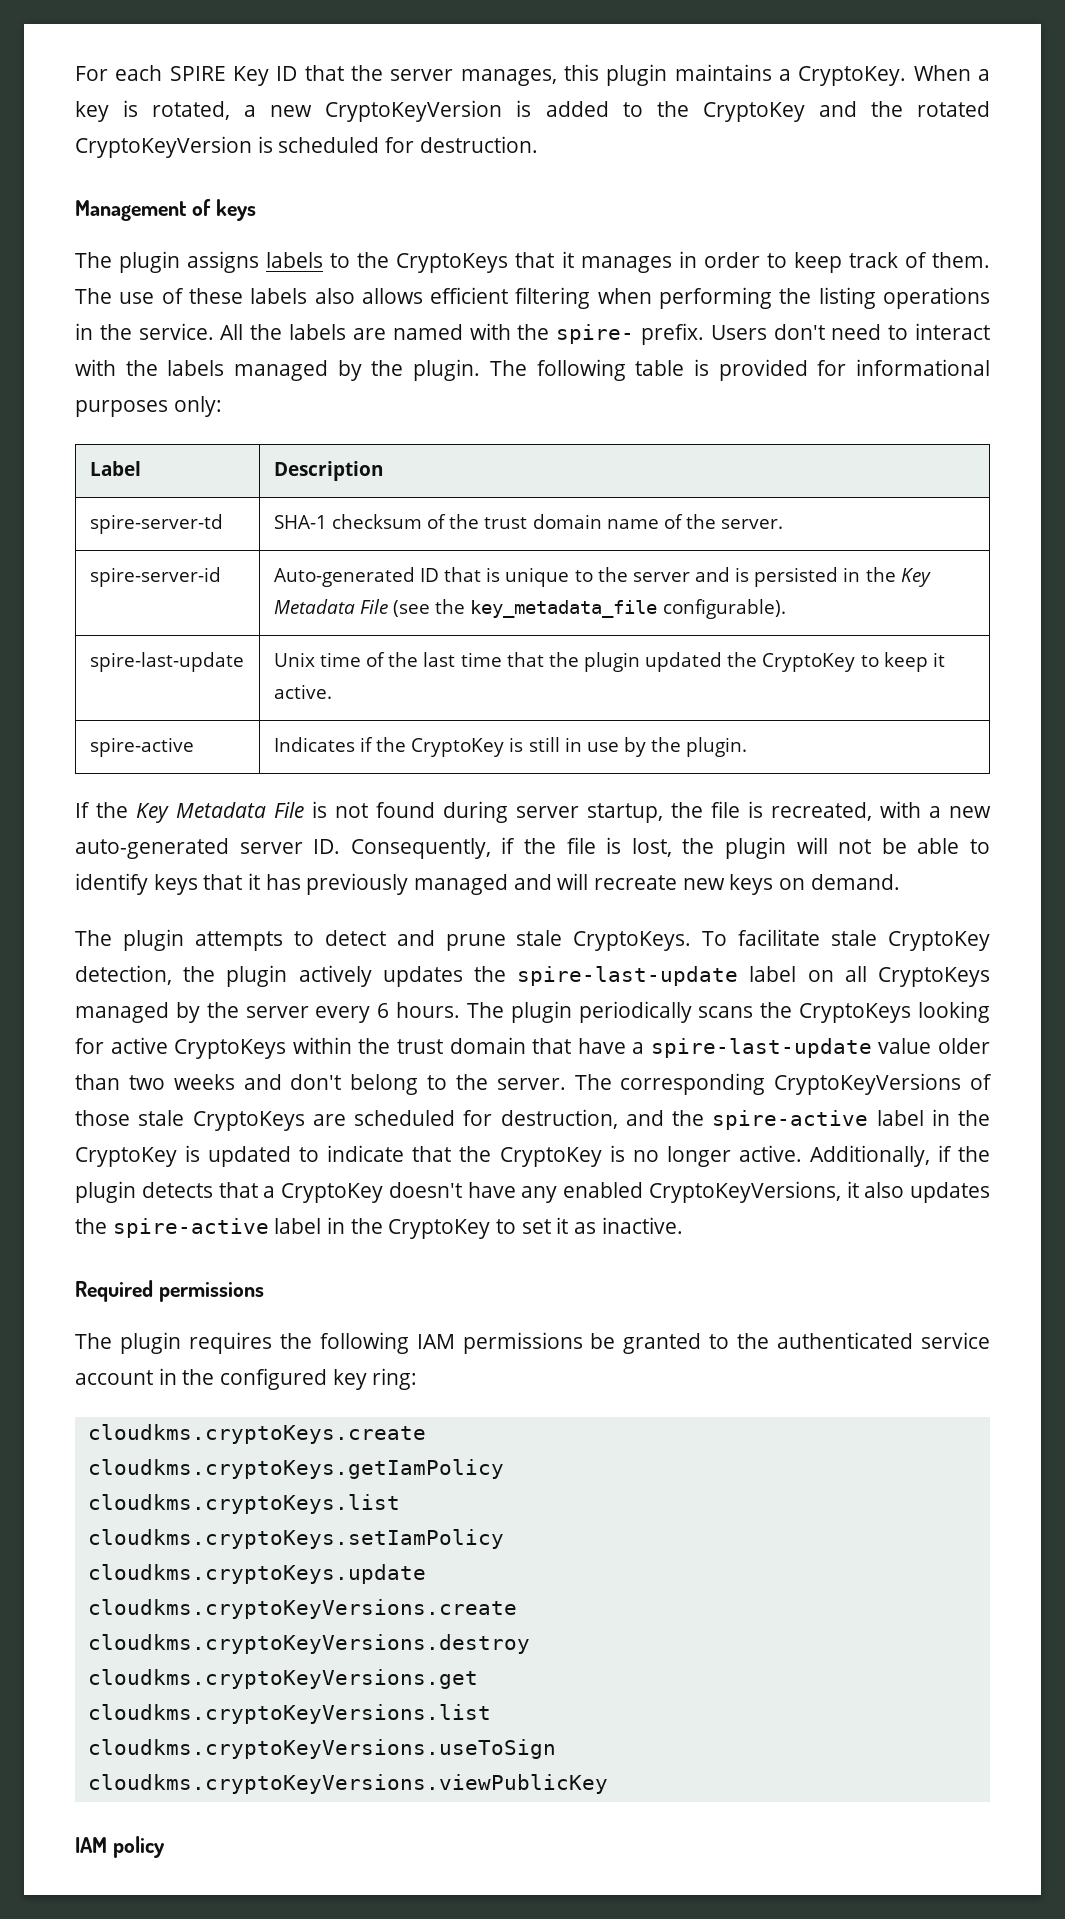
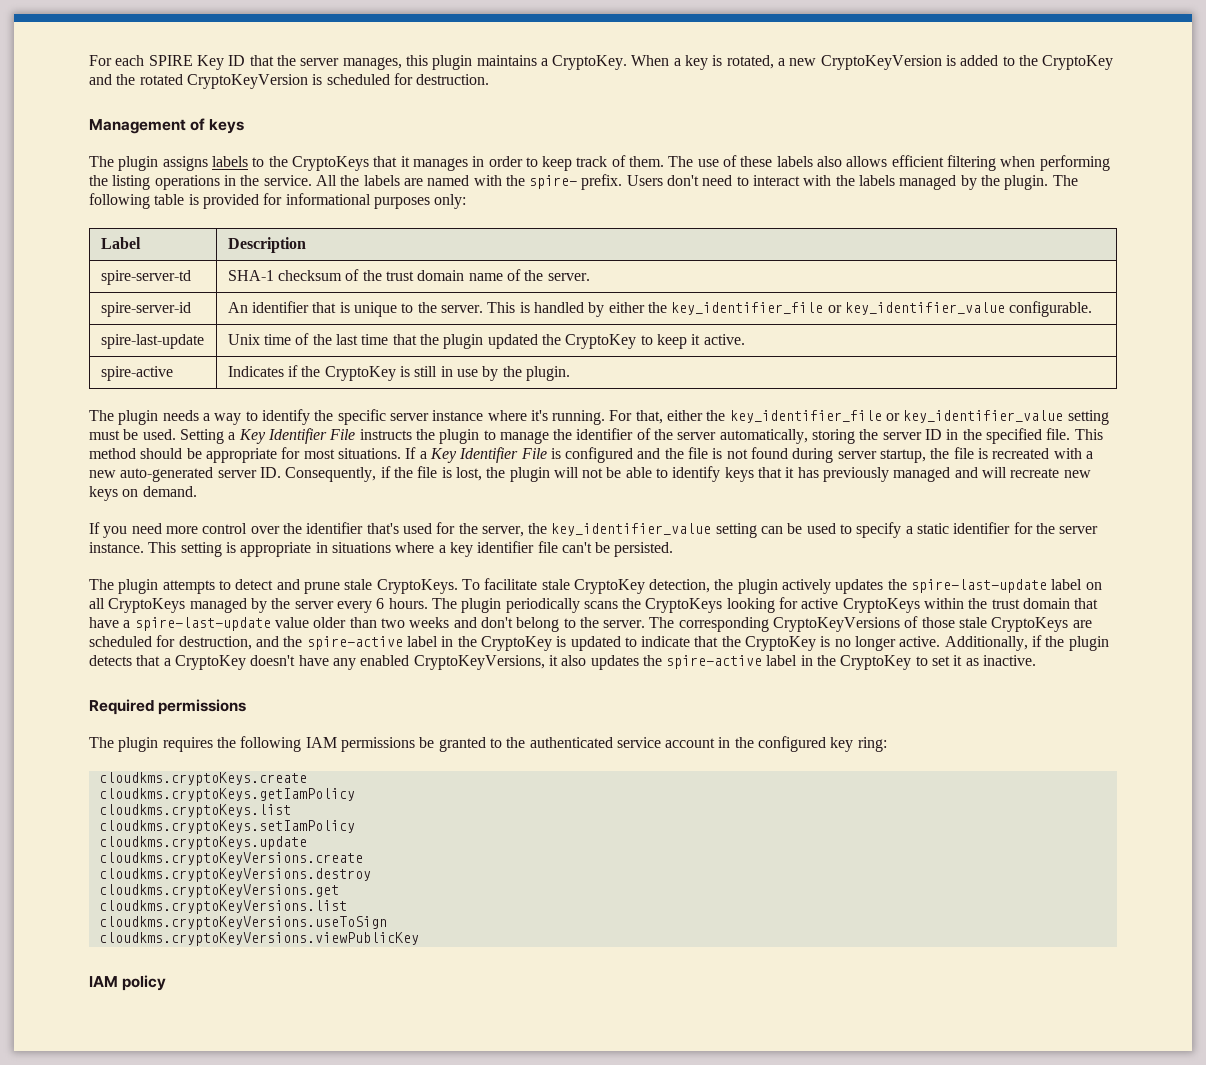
[273,567,440,587] Auto-generated ID -> [227,301,310,313] An identifier
[632,567,931,587] [273,599,786,619] server and is persisted in the Key Metadata File (see the key_metadata_file configurable). -> [440,301,1093,317] server. This is handled by either the key_identifier_file or key_identifier_value configurable.
[75,802,304,823] If the Key Metadata File -> [89,409,1109,425] [89,428,1103,444] [89,447,709,463] The plugin needs a way to identify the specific server instance where it's running. For that, either the key_identifier_file or key_identifier_value setting must be used. Setting a Key Identifier File instructs the plugin to manage the identifier of the server automatically, storing the server ID in the specified file. This method should be appropriate for most situations. If a Key Identifier File is configured and the file
[771,802,872,821] recreated, -> [992,448,1050,459] recreated
(900, 882) none -> [89,522,1099,538] [89,541,674,557] // If you need more control over the identifier that's used for the server, the key_identifier_value setting can be used to specify a static identifier for the server instance. This setting is appropriate in situations where a key identifier file can't be persisted.

